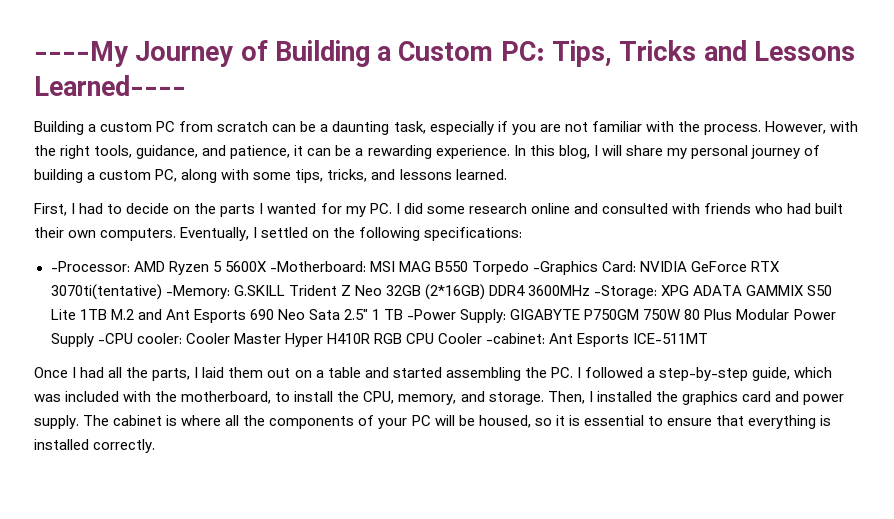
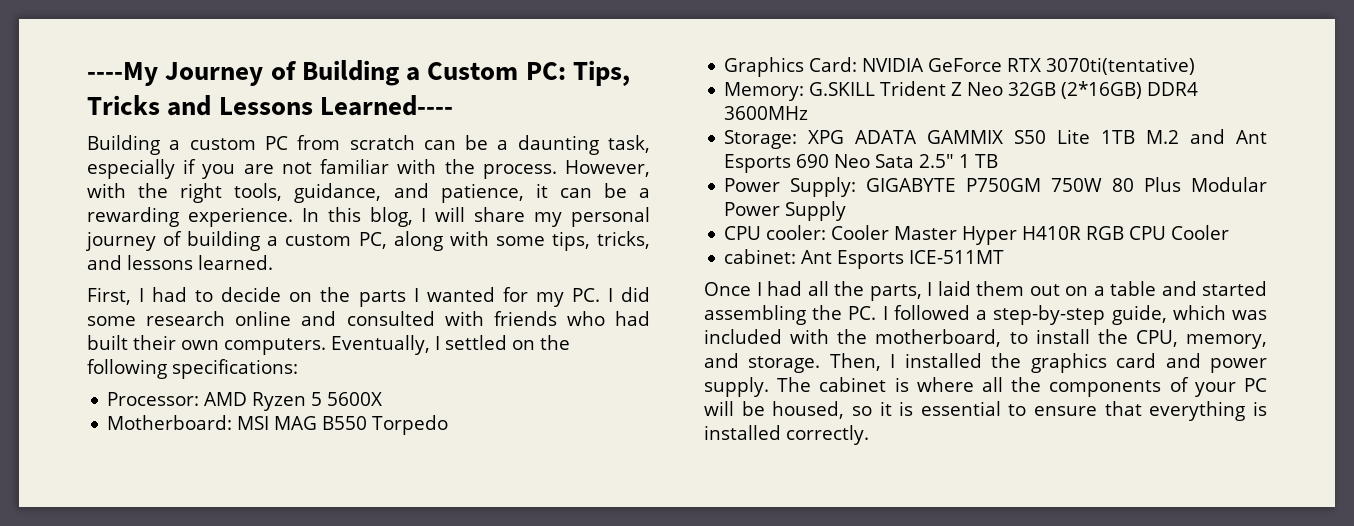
[50,261,130,272] -Processor: -> [107,392,200,406] Processor:
[269,261,366,272] -Motherboard: -> [107,415,233,430] // Motherboard:
[533,261,599,275] -Graphics -> [724,57,805,77] // Graphics
[165,285,230,299] -Memory: -> [724,82,805,101] // Memory:
[594,285,657,299] -Storage: -> [724,130,798,149] // Storage:
[407,309,457,320] -Power -> [724,178,781,192] // Power
[97,333,133,344] -CPU -> [724,226,762,240] // CPU
[486,333,545,344] -cabinet: -> [724,249,797,264] // cabinet:

